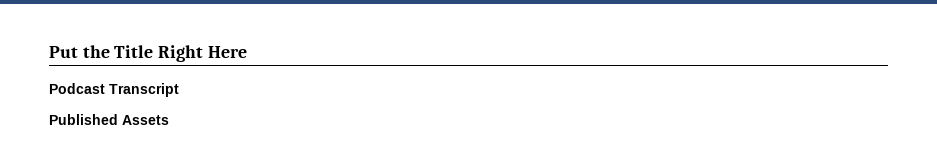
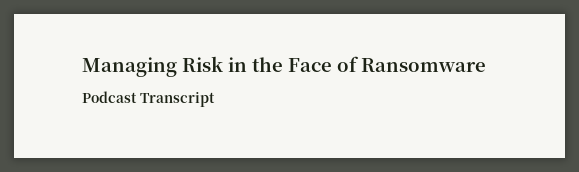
[49,45,247,62] Put the Title Right Here -> [82,56,486,77] Managing Risk in the Face of Ransomware
[49,114,169,125] // Published Assets -> (215, 99) none

